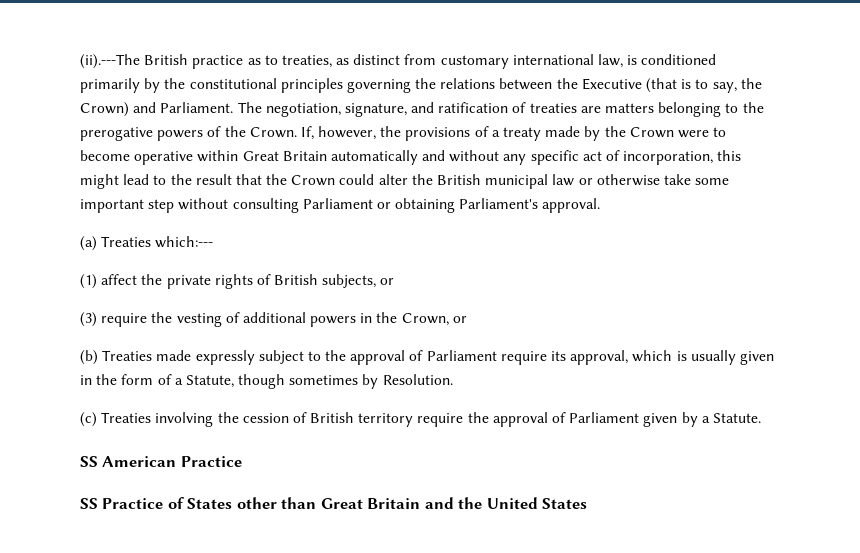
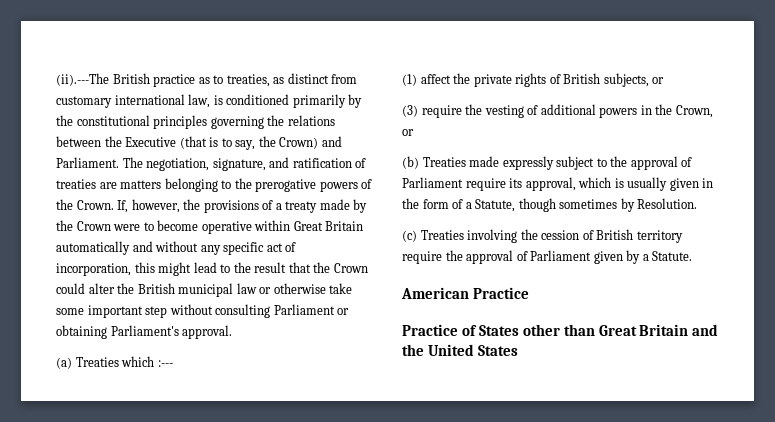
[155,236,214,248] which:--- -> [121,356,173,367] which :---
[80,456,98,467] SS -> (693, 256) none
[80,498,98,509] SS -> (529, 293) none

